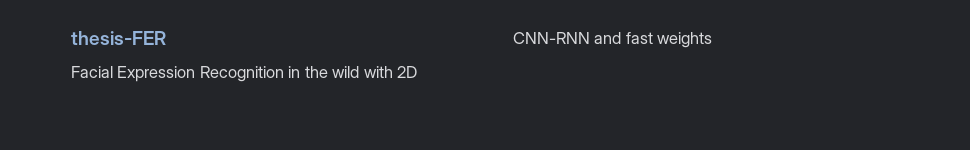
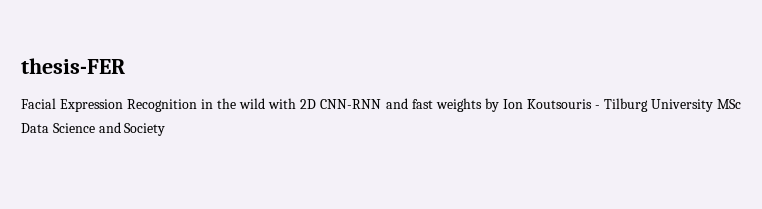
(713, 40) none -> [484,98,741,112] [21,122,166,136] by Ion Koutsouris - Tilburg University MSc Data Science and Society

